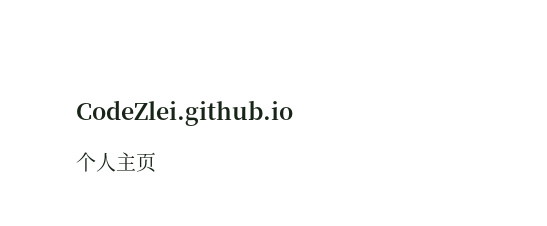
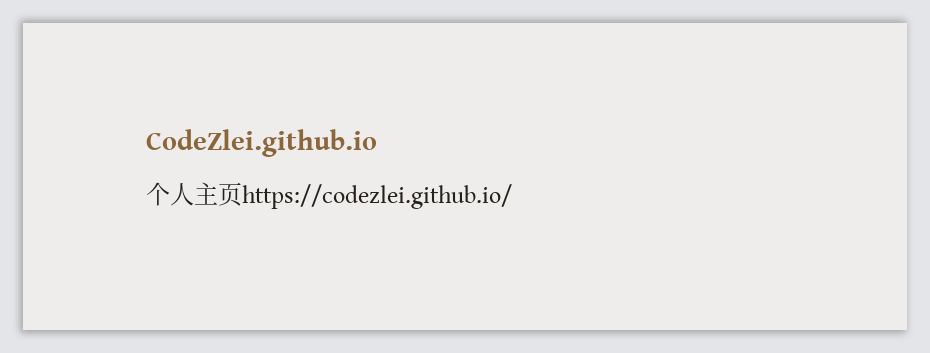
(156, 162) none -> [242,184,512,209] https://codezlei.github.io/

